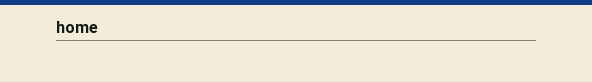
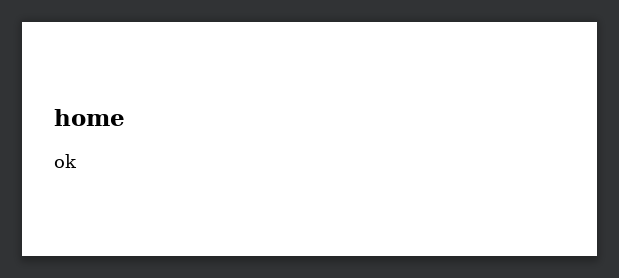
(98, 27) none -> [54,154,77,168] // ok

